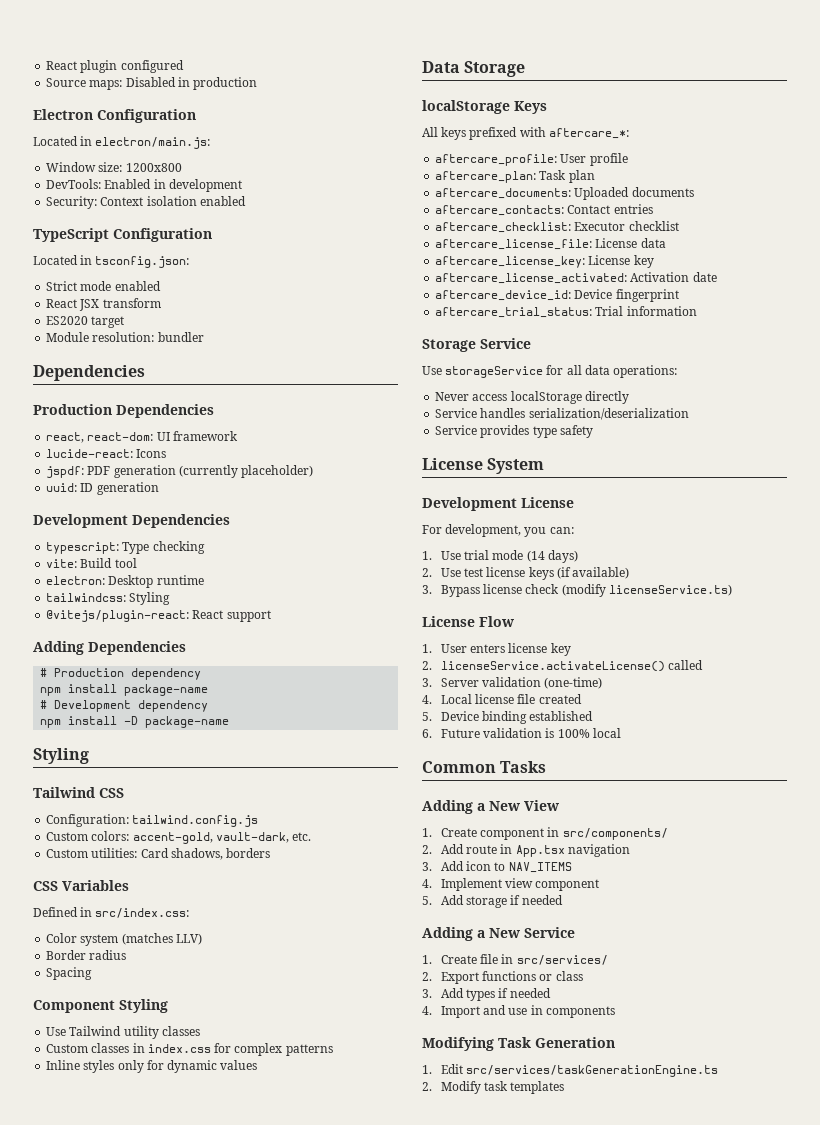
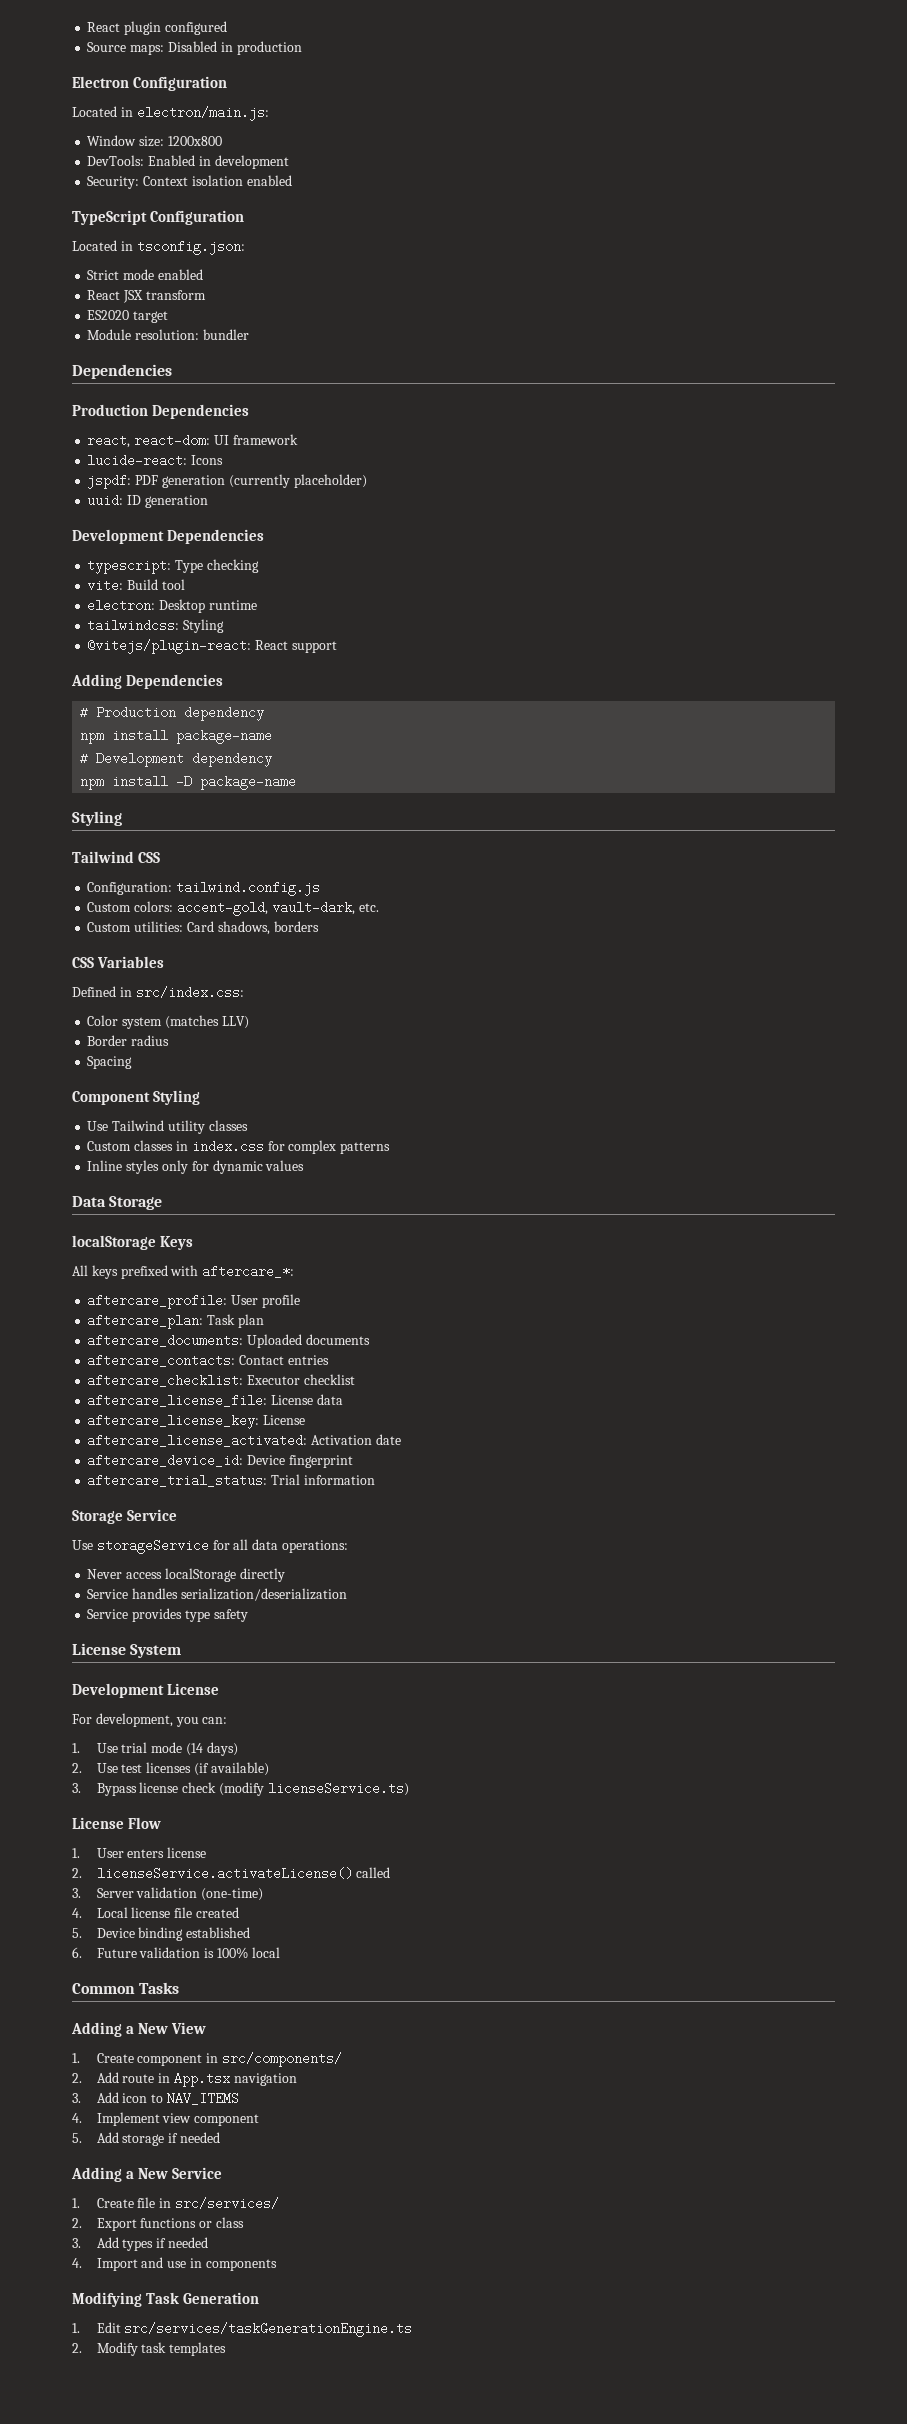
[633,255,654,268] key -> (306, 1420) none
[486,567,554,580] license keys -> [146,1762,192,1773] licenses
[550,643,571,656] key -> (207, 1852) none

